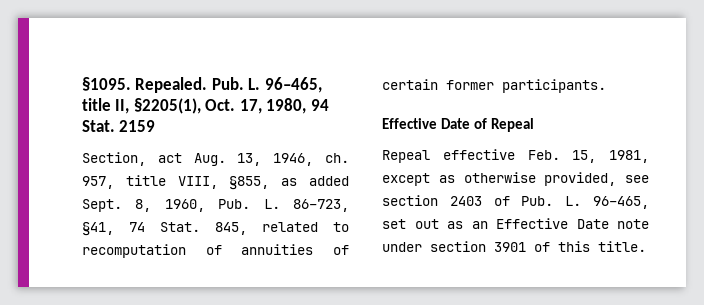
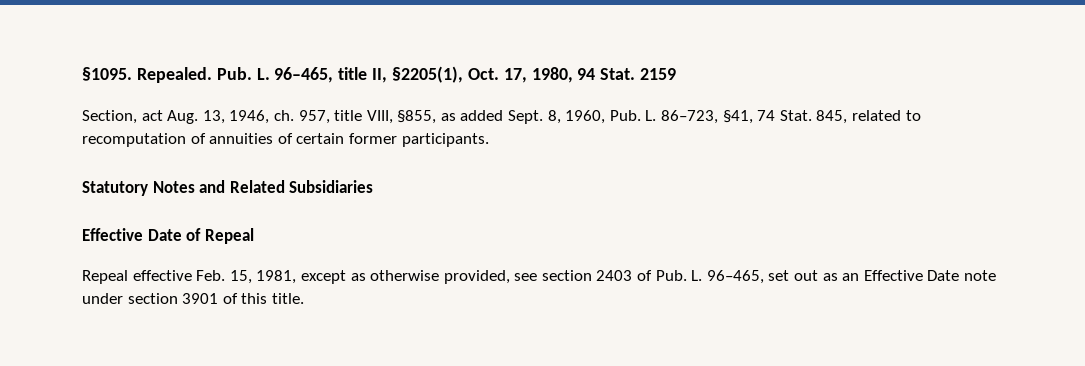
(606, 86) none -> [82,180,374,196] // Statutory Notes and Related Subsidiaries

